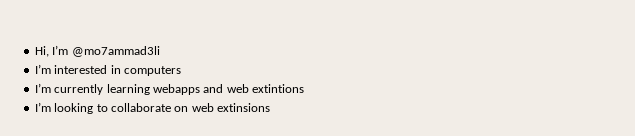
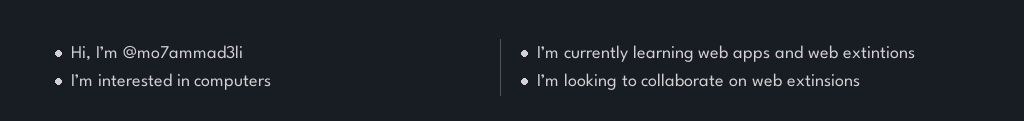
[152,84,200,95] webapps -> [698,45,771,62] web apps

